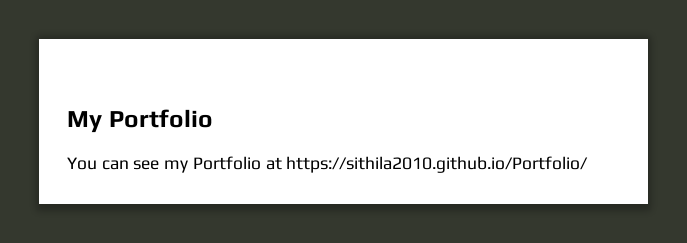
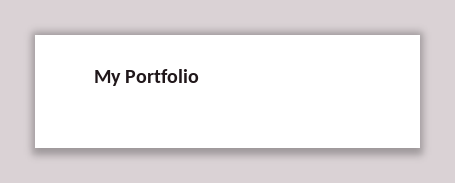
[67,156,589,173] // You can see my Portfolio at https://sithila2010.github.io/Portfolio/ -> (200, 76) none

